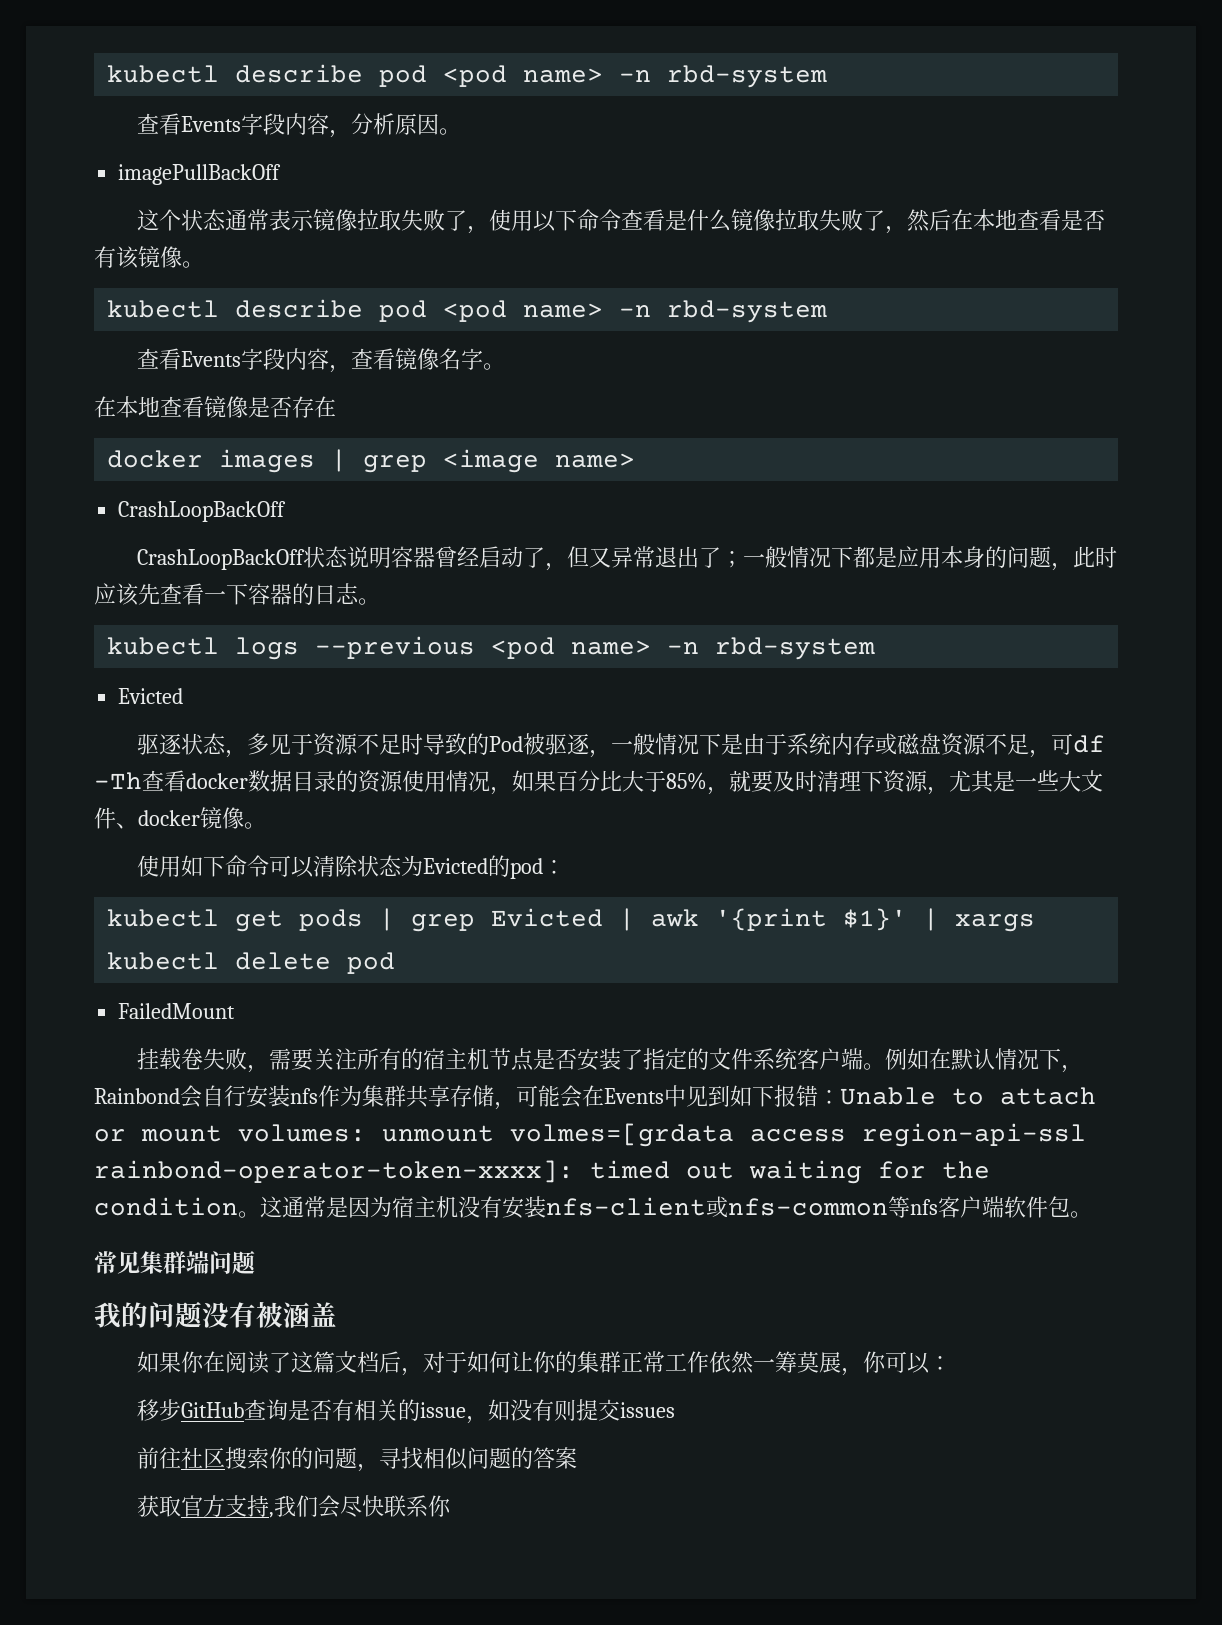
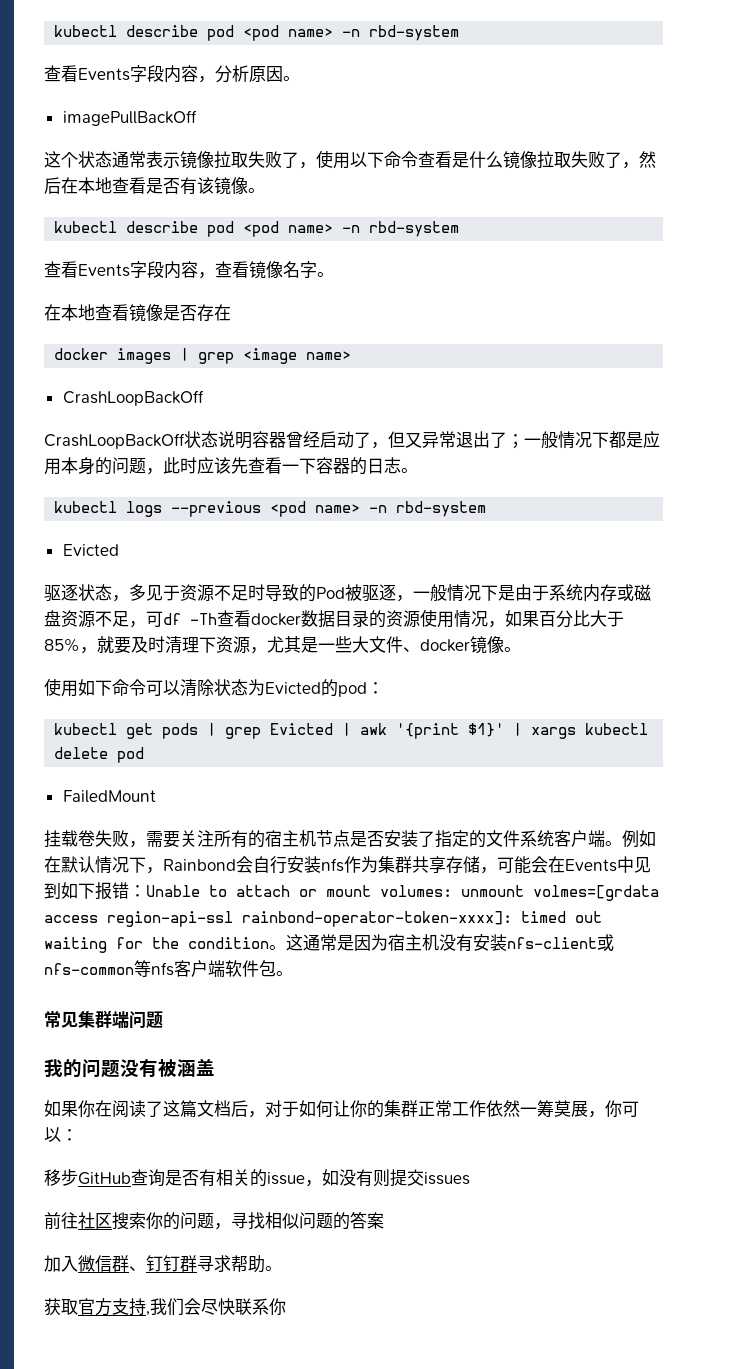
(577, 1458) none -> [44,1255,282,1273] // 加入微信群、钉钉群寻求帮助。

